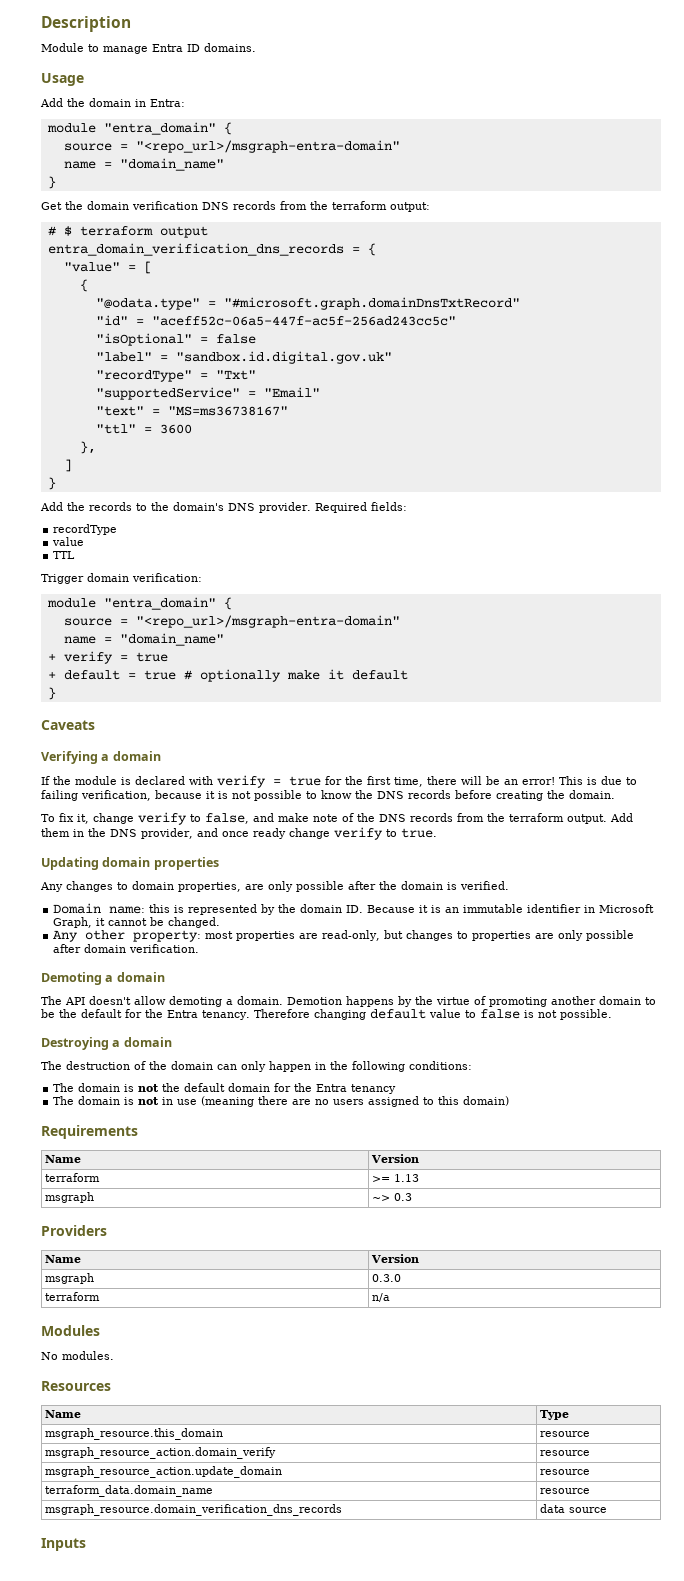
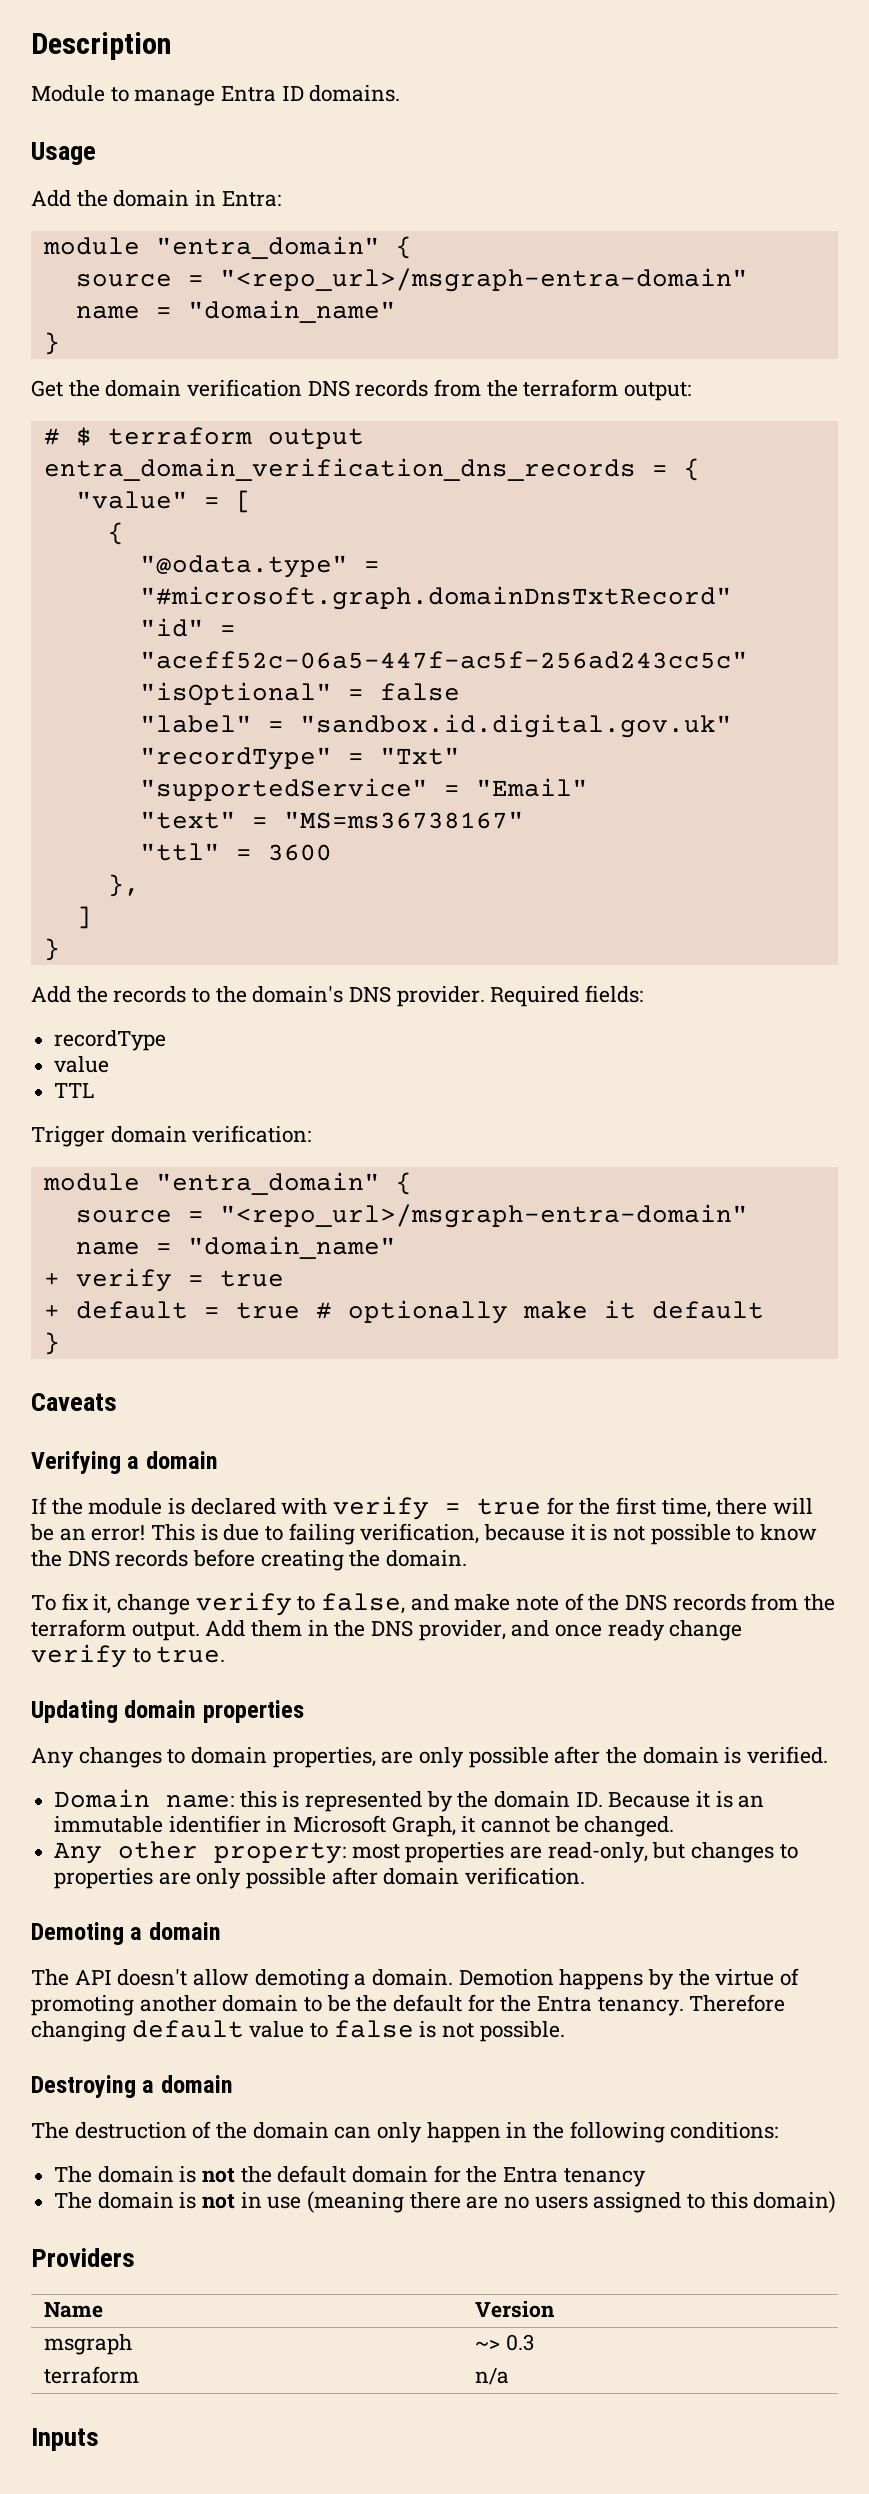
[41,1125,138,1139] [45,1155,82,1163] [371,1154,420,1163] [45,1173,101,1182] [372,1174,420,1182] [45,1192,95,1203] [372,1193,413,1201] // Requirements // Name | Version // terraform | >= 1.13 // msgraph | ~> 0.3 -> (837, 2202) none
[372,1274,402,1282] 0.3.0 -> [475,2334,535,2351] ~> 0.3
[41,1325,100,1336] [41,1351,114,1360] [41,1381,111,1391] [45,1410,82,1418] [540,1410,570,1420] [45,1428,224,1440] [540,1431,591,1437] [45,1447,277,1459] [540,1450,591,1456] [45,1466,283,1478] [540,1469,591,1475] [45,1485,214,1497] [540,1488,591,1494] [45,1504,343,1516] [540,1504,608,1513] // Modules // No modules. // Resources // Name | Type // msgraph_resource.this_domain | resource // msgraph_resource_action.domain_verify | resource // msgraph_resource_action.update_domain | resource // terraform_data.domain_name | resource // msgraph_resource.domain_verification_dns_records | data source -> (510, 2376) none

